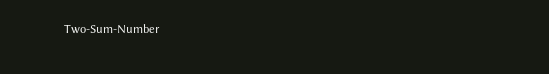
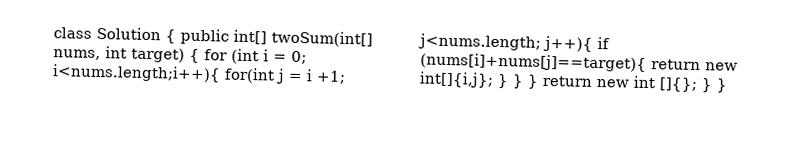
[64,24,160,34] Two-Sum-Number -> [53,26,373,48] [53,46,307,65] [52,64,346,84] [418,33,610,52] [420,52,738,72] [419,71,728,93] class Solution { public int[] twoSum(int[] nums, int target) { for (int i = 0; i<nums.length;i++){ for(int j = i +1; j<nums.length; j++){ if (nums[i]+nums[j]==target){ return new int[]{i,j}; } } } return new int []{}; } }

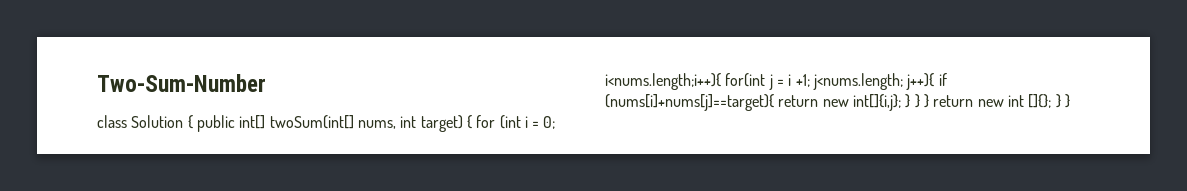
(53, 33) none -> [97,74,266,92] Two-Sum-Number //

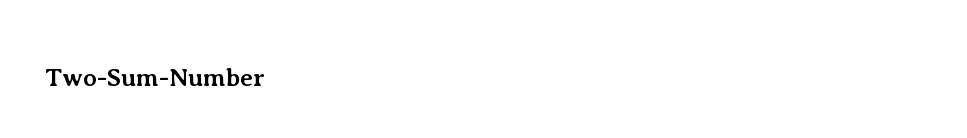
[97,115,556,132] [605,73,947,90] [605,94,1070,111] // class Solution { public int[] twoSum(int[] nums, int target) { for (int i = 0; i<nums.length;i++){ for(int j = i +1; j<nums.length; j++){ if (nums[i]+nums[j]==target){ return new int[]{i,j}; } } } return new int []{}; } } -> (265, 77) none

